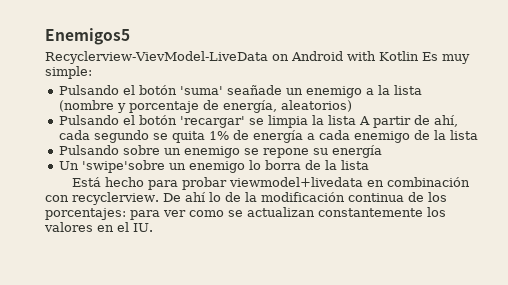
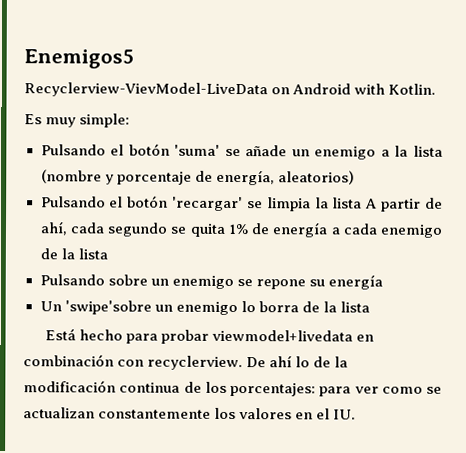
[379,51,419,61] Kotlin -> [388,83,437,95] Kotlin. //
[226,85,282,95] seañade -> [224,145,288,157] se añade

